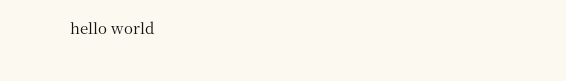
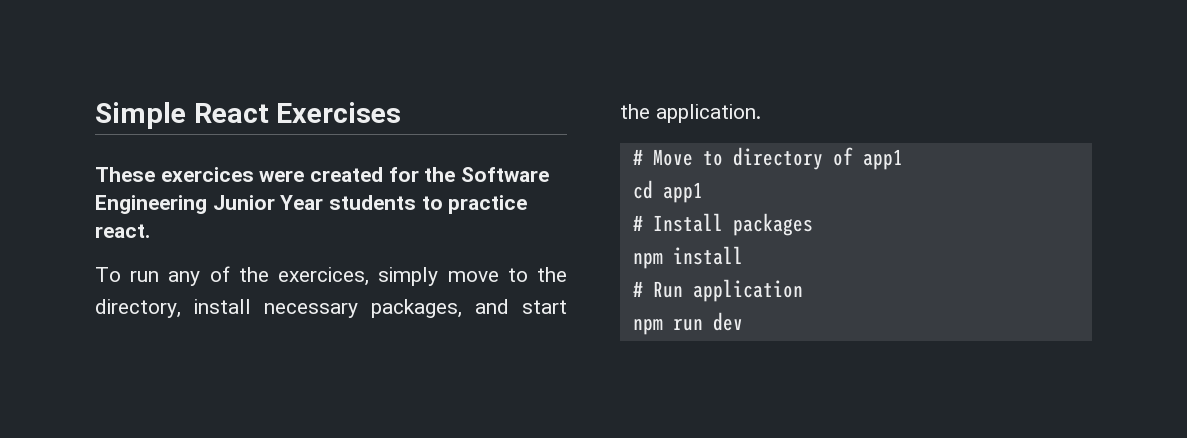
[70,21,156,34] hello world -> [95,102,402,129] [95,167,550,182] [95,195,528,214] [95,224,150,238] [95,266,567,286] [95,299,567,318] [620,104,761,123] [632,147,903,170] [632,180,703,203] [632,213,813,236] [632,246,743,269] [632,279,803,302] [632,312,743,335] Simple React Exercises // These exercices were created for the Software Engineering Junior Year students to practice react. // To run any of the exercices, simply move to the directory, install necessary packages, and start the application. // # Move to directory of app1 // cd app1 // # Install packages // npm install // # Run application // npm run dev

